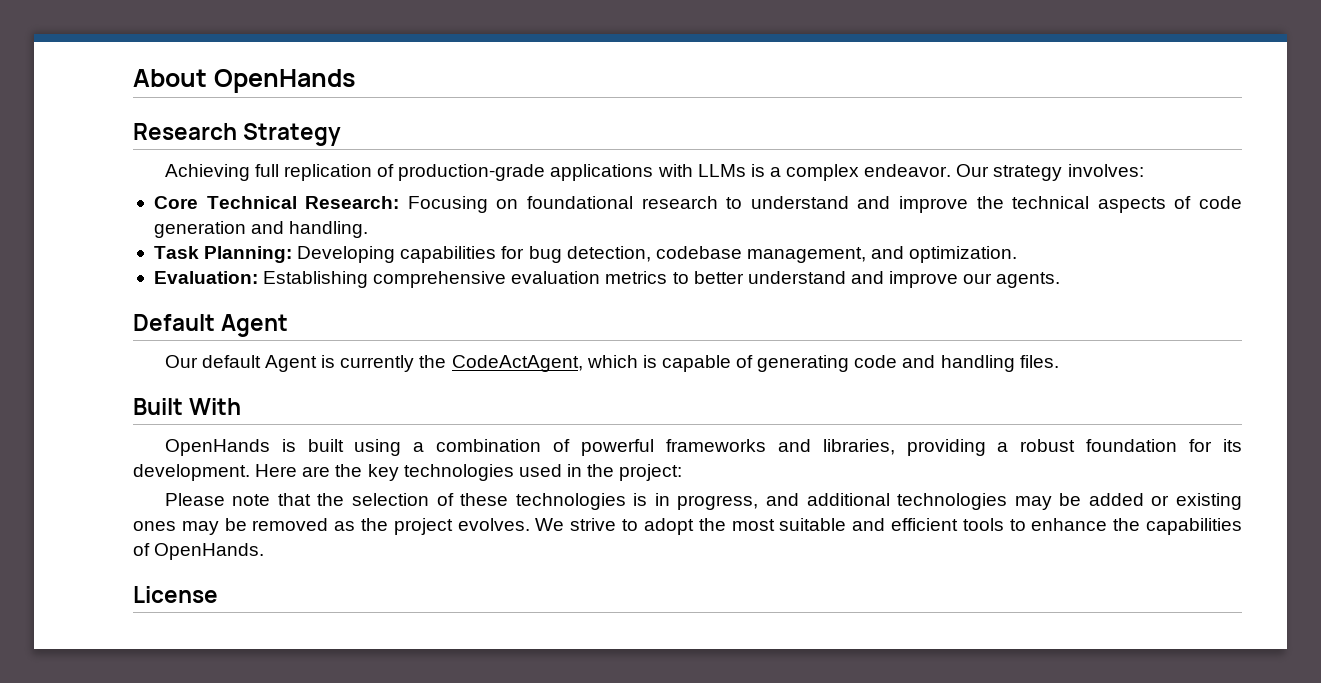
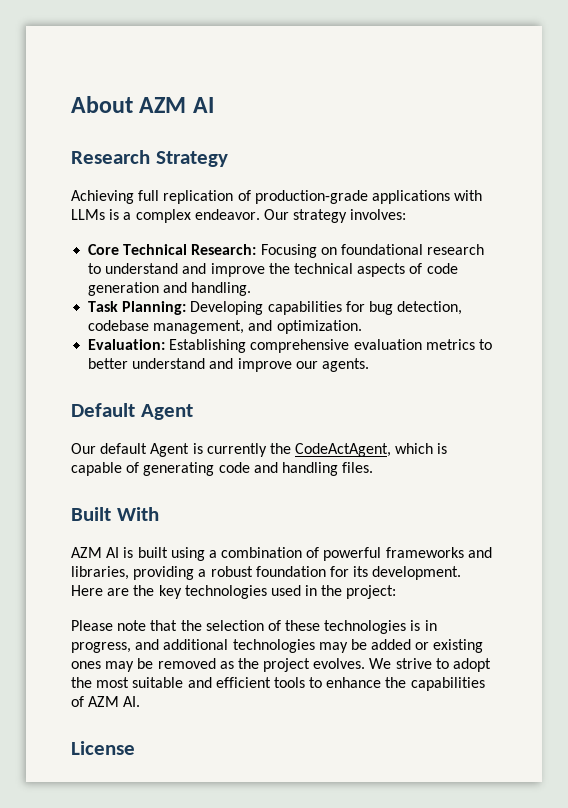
[213,69,356,93] OpenHands -> [139,97,214,113] AZM AI
[164,439,270,456] OpenHands -> [71,547,120,558] AZM AI
[154,543,265,560] OpenHands. -> [88,696,141,707] AZM AI.

